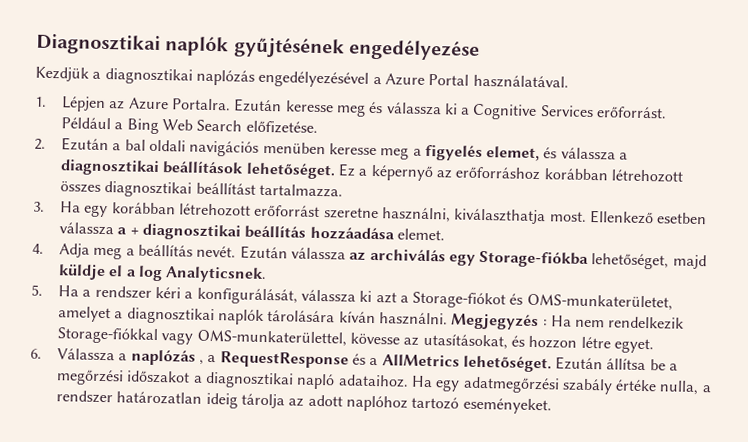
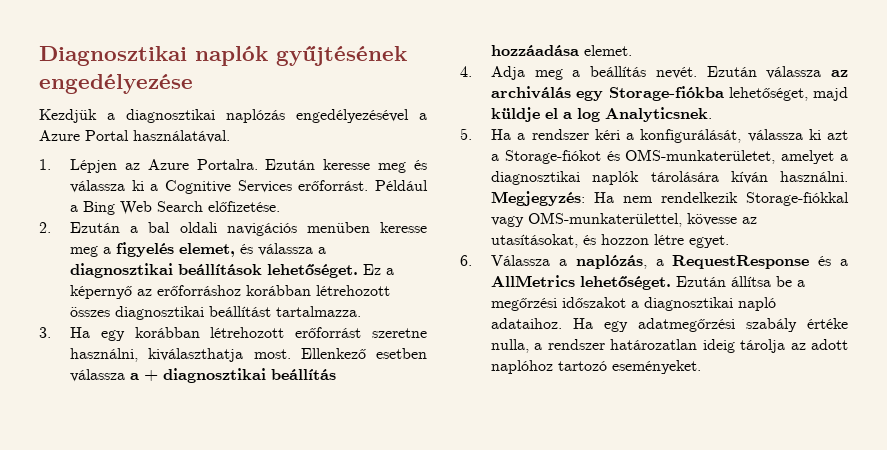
[451,313,548,331] Megjegyzés : -> [491,191,586,206] Megjegyzés:
[130,349,204,366] naplózás , -> [575,255,647,269] naplózás,

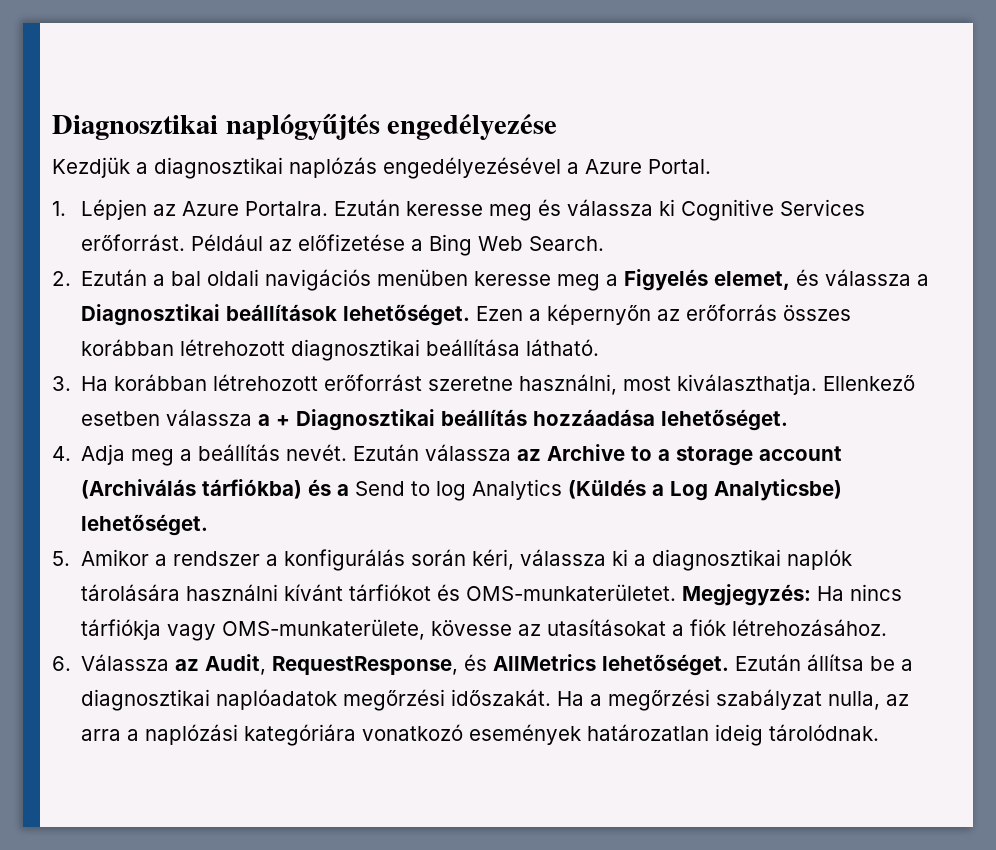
[39,46,407,66] Diagnosztikai naplók gyűjtésének -> [52,113,380,140] Diagnosztikai naplógyűjtés
[85,130,230,143] Portal használatával. -> [648,159,711,174] Portal.
[150,184,159,191] a -> (676, 207) none
(428, 185) none -> [269,234,406,251] az előfizetése
[157,201,281,212] Search előfizetése. -> [529,236,605,251] Search.
[116,242,175,257] figyelés -> [624,269,709,291] Figyelés
[70,263,174,278] diagnosztikai -> [81,304,221,326] Diagnosztikai
[363,264,395,275] [70,285,391,299] [70,306,362,320] Ez a képernyő az erőforráshoz korábban létrehozott összes diagnosztikai beállítást tartalmazza. -> [476,304,852,325] [81,339,600,361] Ezen a képernyőn az erőforrás összes korábban létrehozott diagnosztikai beállítása látható.
[100,330,125,341] egy -> (109, 383) none
[148,348,291,362] kiválaszthatja most. -> [623,374,818,395] most kiválaszthatja.
[163,368,267,383] diagnosztikai -> [296,409,436,431] Diagnosztikai
[584,45,633,56] elemet. -> [661,409,789,431] lehetőséget.
[491,86,848,101] [491,107,713,122] archiválás egy Storage-fiókba lehetőséget, majd küldje el a log Analyticsnek. -> [547,444,843,466] [81,479,843,501] [81,514,209,536] Archive to a storage account (Archiválás tárfiókba) és a Send to log Analytics (Küldés a Log Analyticsbe) lehetőséget.
[491,129,848,143] [491,149,848,164] [491,171,848,185] [491,191,849,206] [491,212,758,227] [491,234,730,248] [460,255,848,269] Ha a rendszer kéri a konfigurálását, válassza ki azt a Storage-fiókot és OMS-munkaterületet, amelyet a diagnosztikai naplók tárolására kíván használni. Megjegyzés: Ha nem rendelkezik Storage-fiókkal vagy OMS-munkaterülettel, kövesse az utasításokat, és hozzon létre egyet. // 6. Válassza a naplózás, a RequestResponse és a -> [81,549,853,571] [81,584,903,606] [81,619,888,641] [52,654,488,675] Amikor a rendszer a konfigurálás során kéri, válassza ki a diagnosztikai naplók tárolására használni kívánt tárfiókot és OMS-munkaterületet. Megjegyzés: Ha nincs tárfiókja vagy OMS-munkaterülete, kövesse az utasításokat a fiók létrehozásához. // 6. Válassza az Audit, RequestResponse, és
[491,297,777,311] [491,318,848,332] [491,339,848,353] [491,360,702,374] megőrzési időszakot a diagnosztikai napló adataihoz. Ha egy adatmegőrzési szabály értéke nulla, a rendszer határozatlan ideig tárolja az adott naplóhoz tartozó eseményeket. -> [81,689,910,711] [81,724,880,746] diagnosztikai naplóadatok megőrzési időszakát. Ha a megőrzési szabályzat nulla, az arra a naplózási kategóriára vonatkozó események határozatlan ideig tárolódnak.

